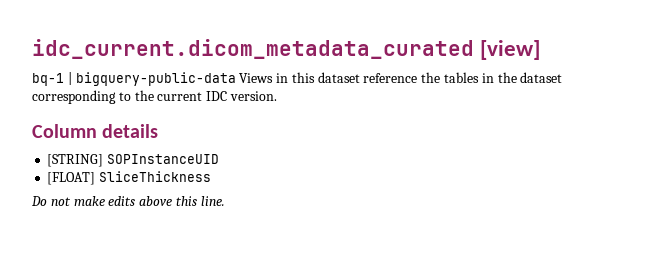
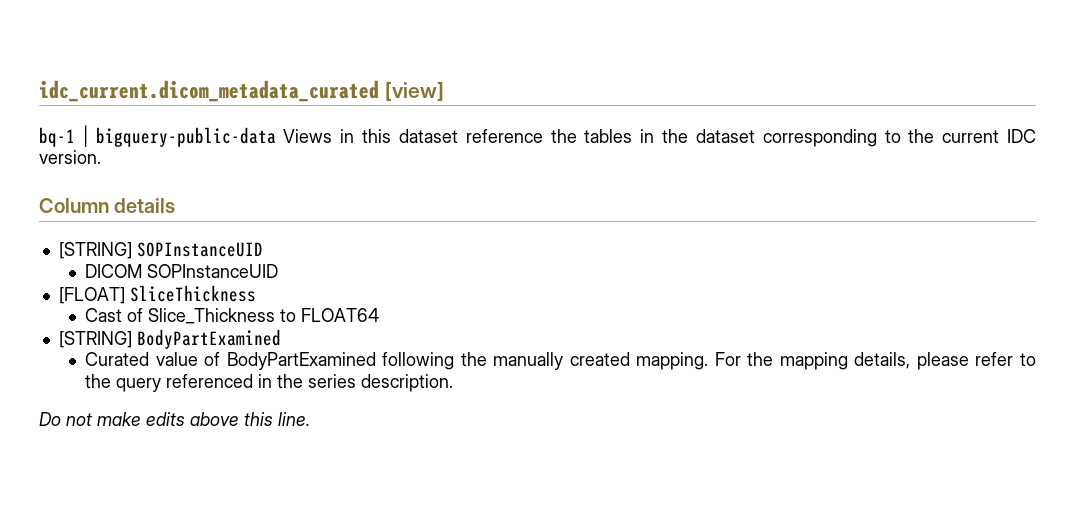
(220, 159) none -> [85,264,279,278] // DICOM SOPInstanceUID
(212, 176) none -> [85,308,380,324] [58,329,281,349] [85,352,1037,370] [85,374,454,392] // Cast of Slice_Thickness to FLOAT64 // [STRING] BodyPartExamined // Curated value of BodyPartExamined following the manually created mapping. For the mapping details, please refer to the query referenced in the series description.

